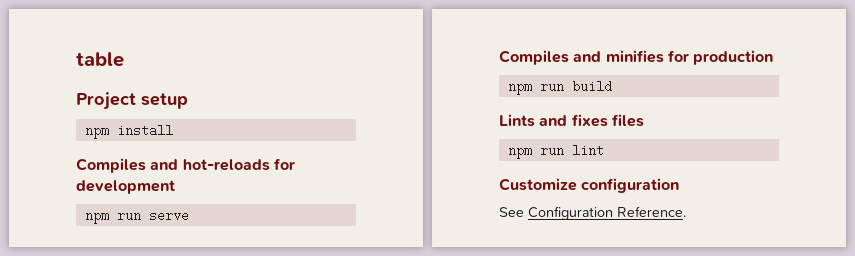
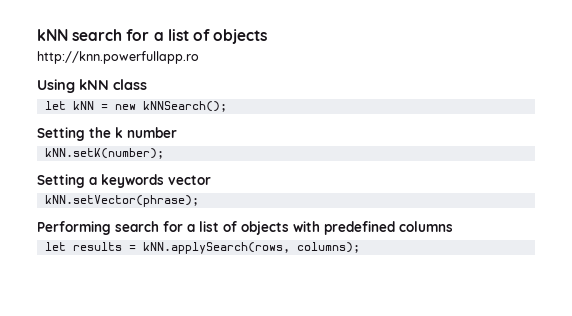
[76,52,124,67] [76,92,188,110] [84,124,173,139] [76,158,295,173] [76,180,175,194] [84,209,189,224] [499,50,774,65] [507,80,612,95] [499,114,644,127] [507,145,604,159] [499,178,680,193] [499,206,686,220] table // Project setup // npm install // Compiles and hot-reloads for development // npm run serve // Compiles and minifies for production // npm run build // Lints and fixes files // npm run lint // Customize configuration // See Configuration Reference. -> [37,29,268,44] [37,51,199,64] [37,79,147,93] [44,101,227,112] [37,127,177,141] [44,148,164,159] [37,174,211,188] [44,195,199,207] [37,221,453,235] [44,242,360,254] kNN search for a list of objects // http://knn.powerfullapp.ro // Using kNN class // let kNN = new kNNSearch(); // Setting the k number // kNN.setK(number); // Setting a keywords vector // kNN.setVector(phrase); // Performing search for a list of objects with predefined columns // let results = kNN.applySearch(rows, columns);

